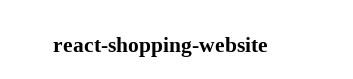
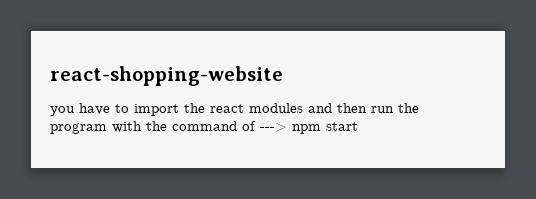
(268, 47) none -> [50,103,419,116] [50,121,358,134] // you have to import the react modules and then run the program with the command of ---> npm start

